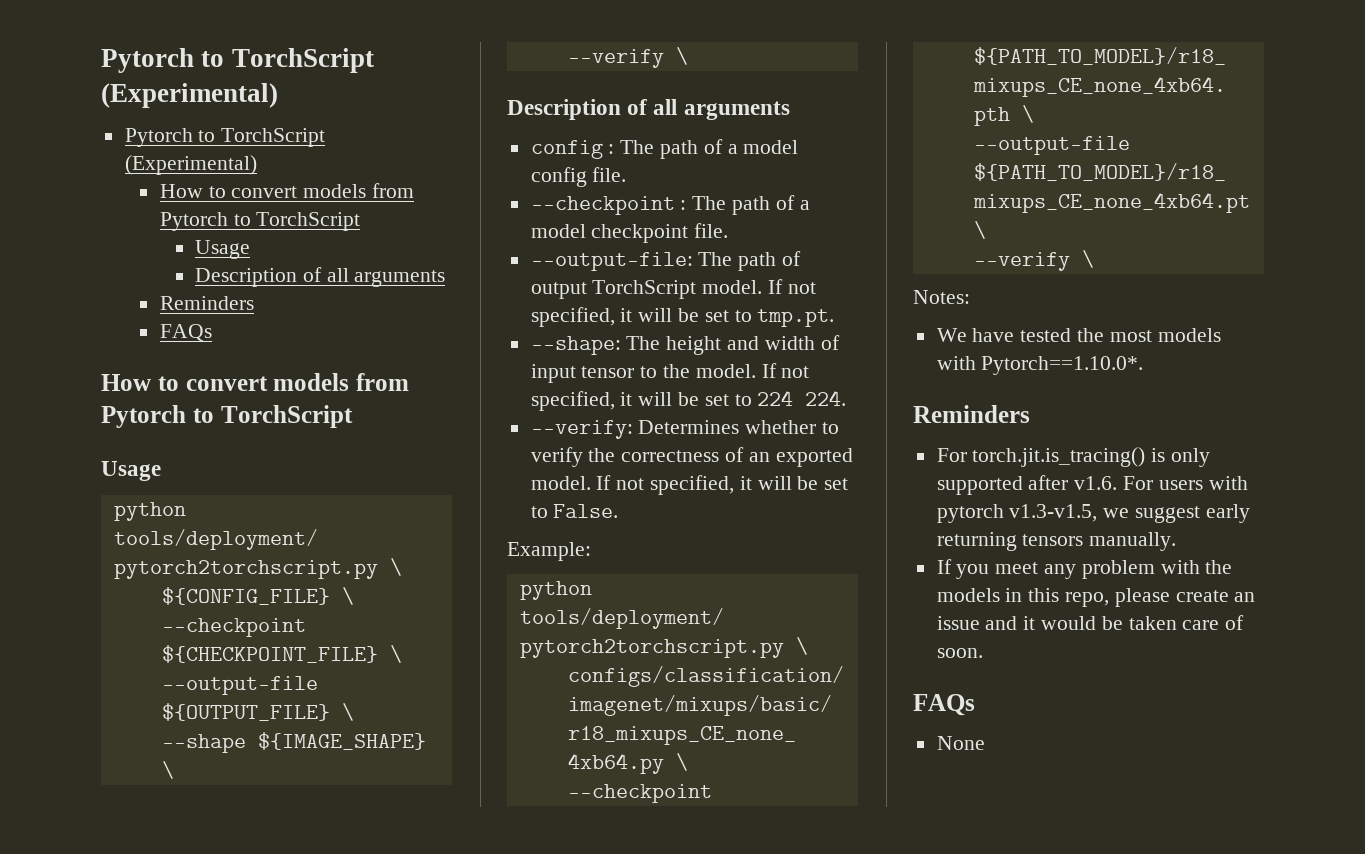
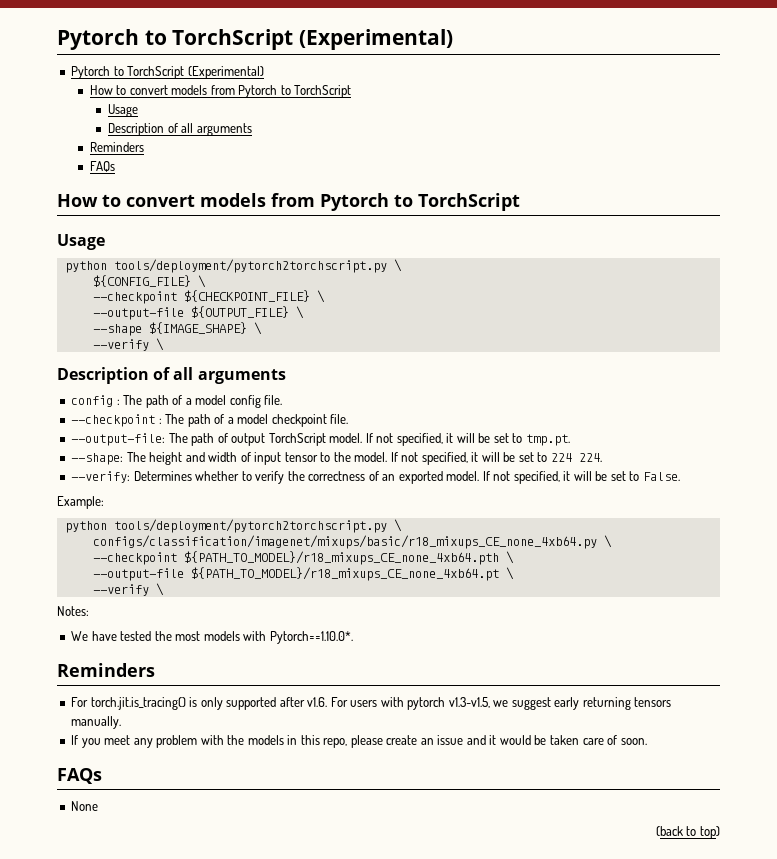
(985, 743) none -> [655,826,720,839] // (back to top)

